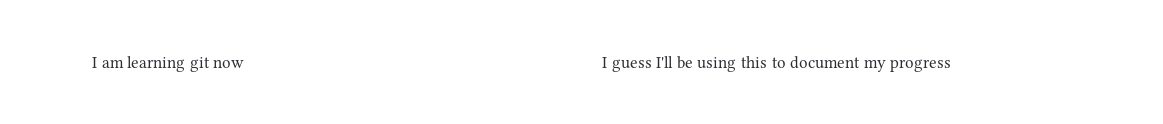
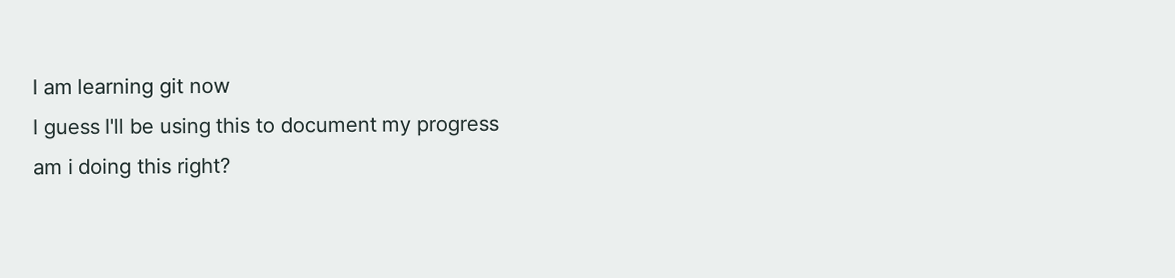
(952, 65) none -> [33,156,231,180] // am i doing this right?

